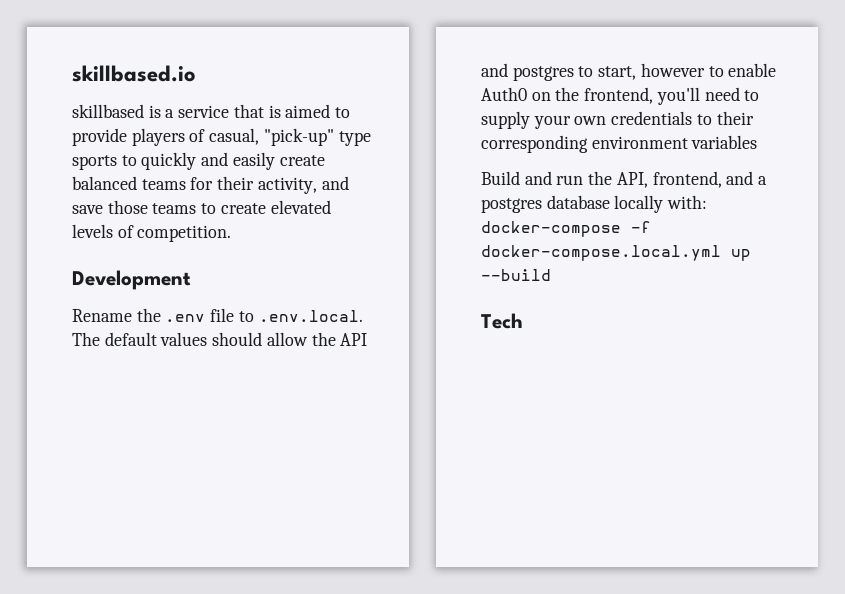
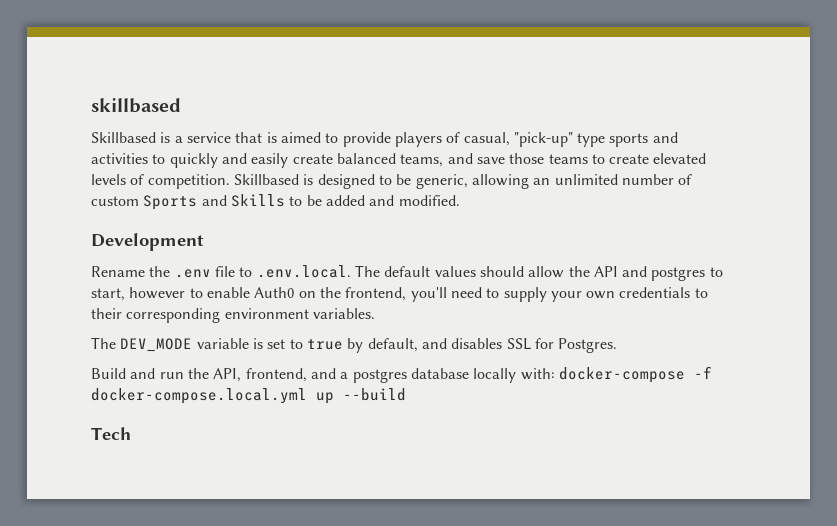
[72,65,196,82] [72,104,144,118] skillbased.io // skillbased -> [91,98,181,113] [91,132,156,143] skillbased // Skillbased
(117, 162) none -> [652,132,678,143] [91,153,148,164] and activities
[141,176,317,194] teams for their activity, -> [400,154,444,167] teams,
(232, 233) none -> [233,174,693,189] [91,194,460,210] Skillbased is designed to be generic, allowing an unlimited number of custom Sports and Skills to be added and modified.
[691,135,758,149] variables -> [312,308,375,319] [91,337,618,353] variables. // The DEV_MODE variable is set to true by default, and disables SSL for Postgres.

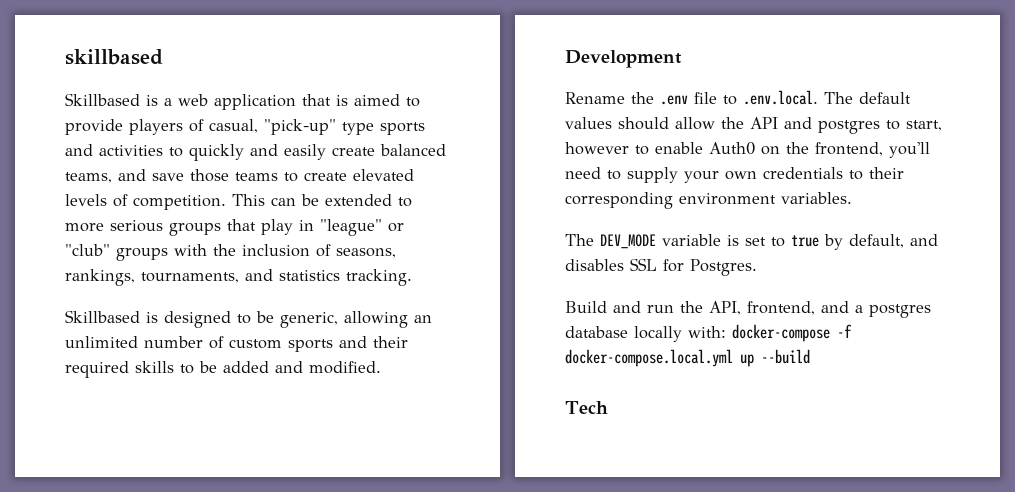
[186,132,231,143] service -> [178,94,296,110] web application
(230, 181) none -> [232,194,412,207] [65,219,404,236] [65,244,396,261] [65,269,412,286] This can be extended to more serious groups that play in "league" or "club" groups with the inclusion of seasons, rankings, tournaments, and statistics tracking. //
[143,194,285,210] Sports and Skills -> [288,336,408,352] [65,361,174,378] sports and their required skills

